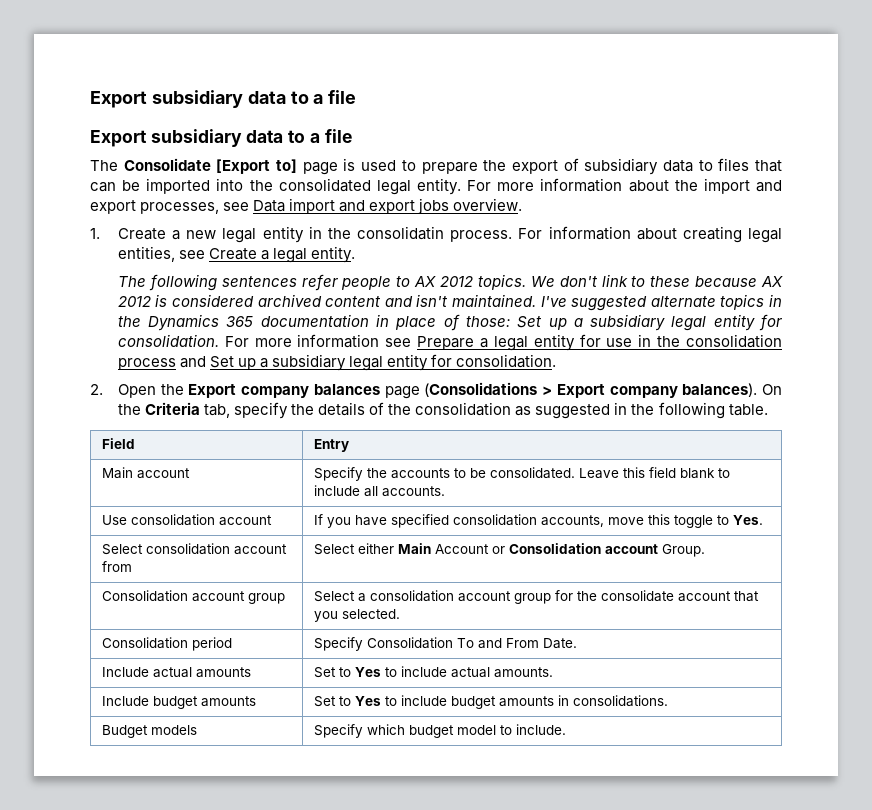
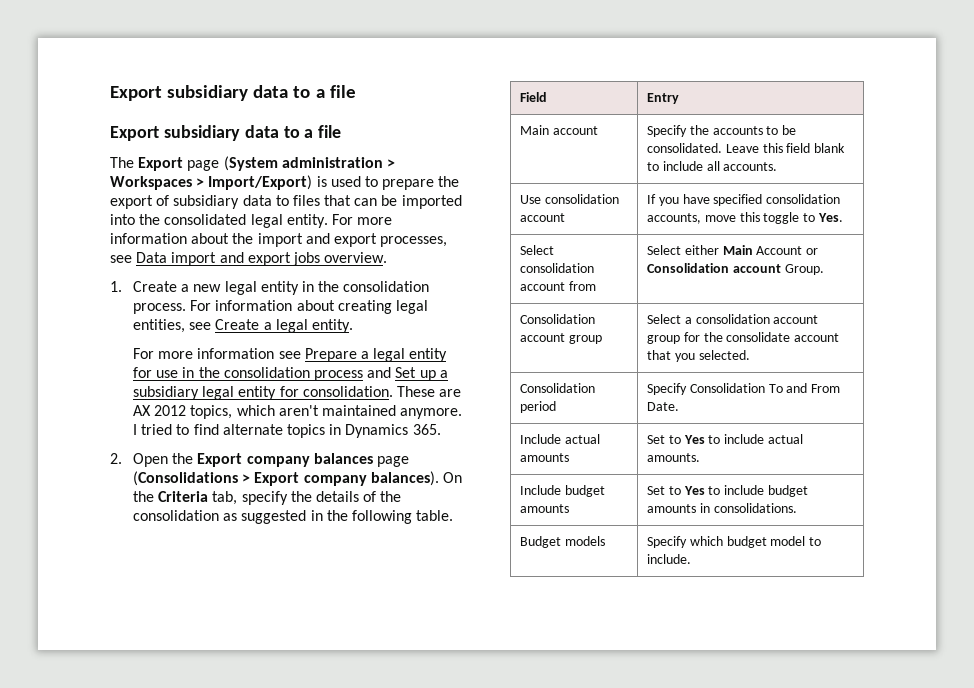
[123,158,338,175] Consolidate [Export to] page -> [138,156,395,171] [110,175,313,190] Export page (System administration > Workspaces > Import/Export)
[357,226,445,240] consolidatin -> [343,281,430,292] consolidation
[117,274,783,291] [117,294,782,311] [117,314,782,331] [117,334,219,347] The following sentences refer people to AX 2012 topics. We don't link to these because AX 2012 is considered archived content and isn't maintained. I've suggested alternate topics in the Dynamics 365 documentation in place of those: Set up a subsidiary legal entity for consolidation. -> (353, 326) none
(557, 361) none -> [396,386,462,397] [133,405,463,419] [133,424,441,438] These are AX 2012 topics, which aren't maintained anymore. I tried to find alternate topics in Dynamics 365.

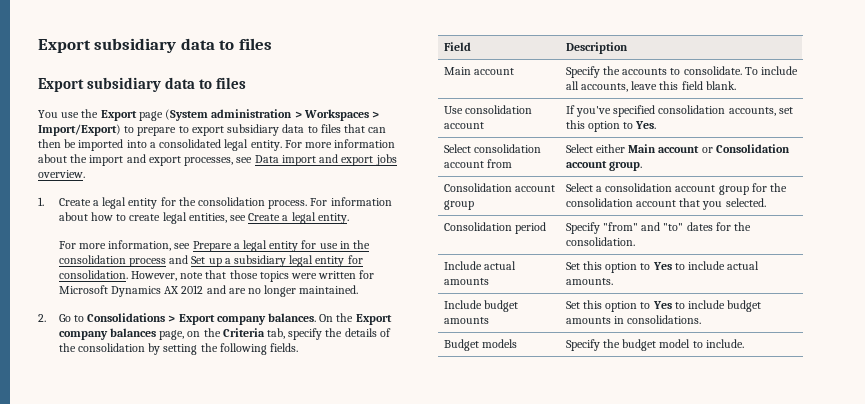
[110,85,356,101] [110,125,342,141] [110,157,134,168] Export subsidiary data to a file // Export subsidiary data to a file // The -> [38,38,272,53] [38,77,247,92] [38,109,99,118] Export subsidiary data to files // Export subsidiary data to files // You use the
[316,176,460,190] [110,195,170,209] is used to prepare the export of -> [124,126,224,136] to prepare to export
(378, 202) none -> [38,139,61,148] then
[139,214,161,225] the -> [149,142,156,148] a
[193,281,314,295] new legal entity in -> [102,197,176,209] legal entity for
[337,300,392,314] creating -> [90,212,161,221] how to create
[197,348,275,359] information -> [108,240,172,251] information,
[396,386,462,397] [133,405,463,419] [133,424,441,438] [110,453,409,467] [133,471,462,486] These are AX 2012 topics, which aren't maintained anymore. I tried to find alternate topics in Dynamics 365. // 2. Open the Export company balances page (Consolidations > Export company balances). On -> [130,270,375,282] [58,285,359,297] [38,313,392,325] [58,328,201,340] However, note that those topics were written for Microsoft Dynamics AX 2012 and are no longer maintained. // 2. Go to Consolidations > Export company balances. On the Export company balances page, on
[223,510,323,524] as suggested in -> [148,343,198,355] by setting
[416,510,454,521] table. -> [270,343,299,352] fields.
[647,93,680,104] Entry -> [565,42,628,54] Description
[782,125,797,135] [647,143,846,153] [647,161,778,171] be consolidated. Leave this field blank to include all accounts. -> [683,66,798,75] [565,81,736,92] consolidate. To include all accounts, leave this field blank.
[658,194,710,206] you have -> [575,106,611,117] you've
[704,212,800,224] move this toggle -> [778,107,793,114] [565,120,620,132] set this option
[756,246,803,255] Account -> [658,146,700,153] account
[784,264,824,275] Group. -> [608,161,642,171] group.
[726,332,791,342] consolidate -> [565,198,633,207] consolidation
[689,383,841,393] [647,402,680,411] Consolidation To and From Date. -> [602,222,751,231] [565,237,635,246] "from" and "to" dates for the consolidation.
(666, 439) none -> [582,261,638,273] this option
(666, 490) none -> [582,300,638,312] this option
[689,536,723,546] which -> [602,339,620,348] the

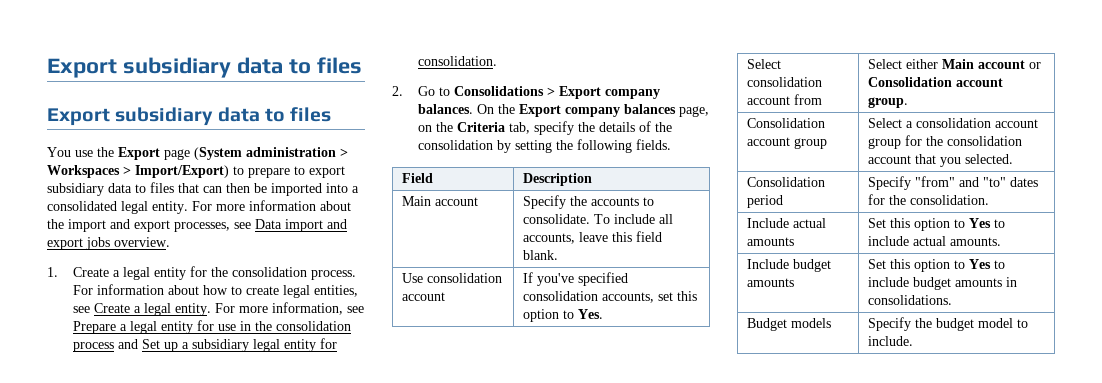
(349, 218) // -> (211, 309) none
[130,270,375,282] [58,285,359,297] However, note that those topics were written for Microsoft Dynamics AX 2012 and are no longer maintained. -> (497, 61) none

